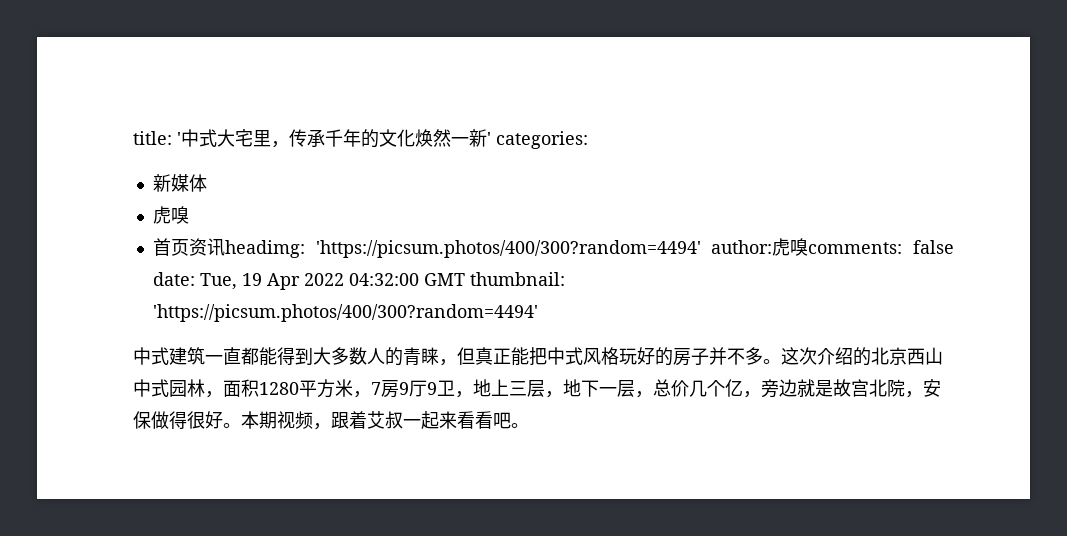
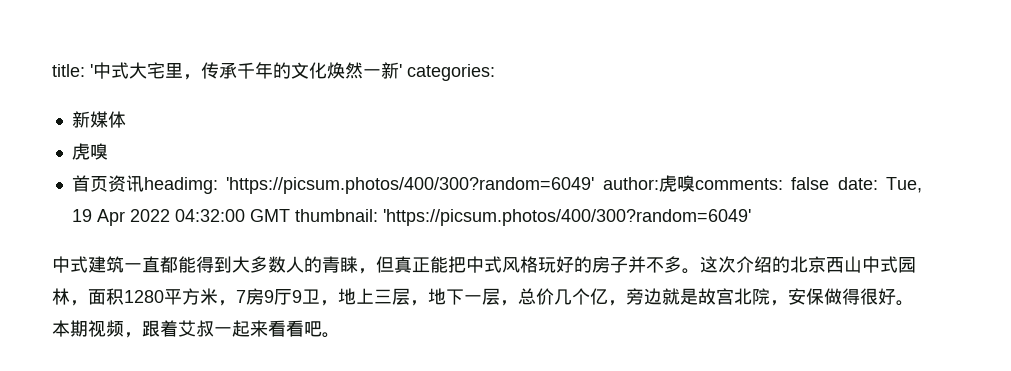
[315,240,701,258] 'https://picsum.photos/400/300?random=4494' -> [226,177,595,194] 'https://picsum.photos/400/300?random=6049'
[152,304,538,322] 'https://picsum.photos/400/300?random=4494' -> [382,209,751,226] 'https://picsum.photos/400/300?random=6049'

